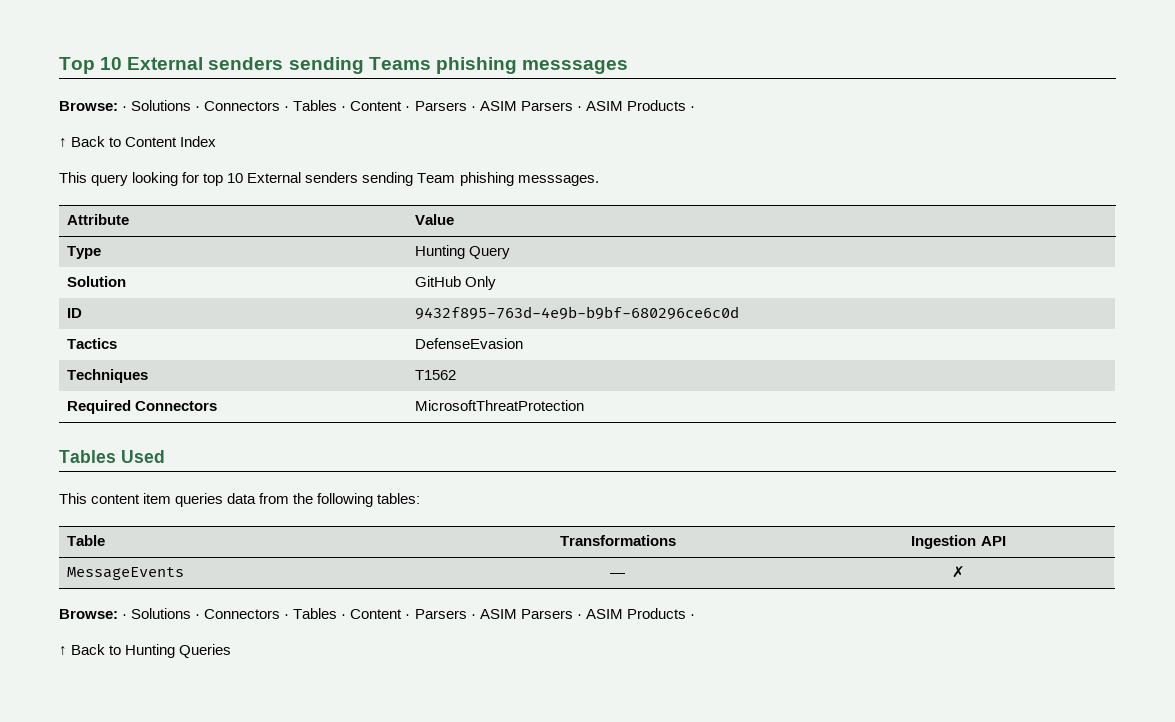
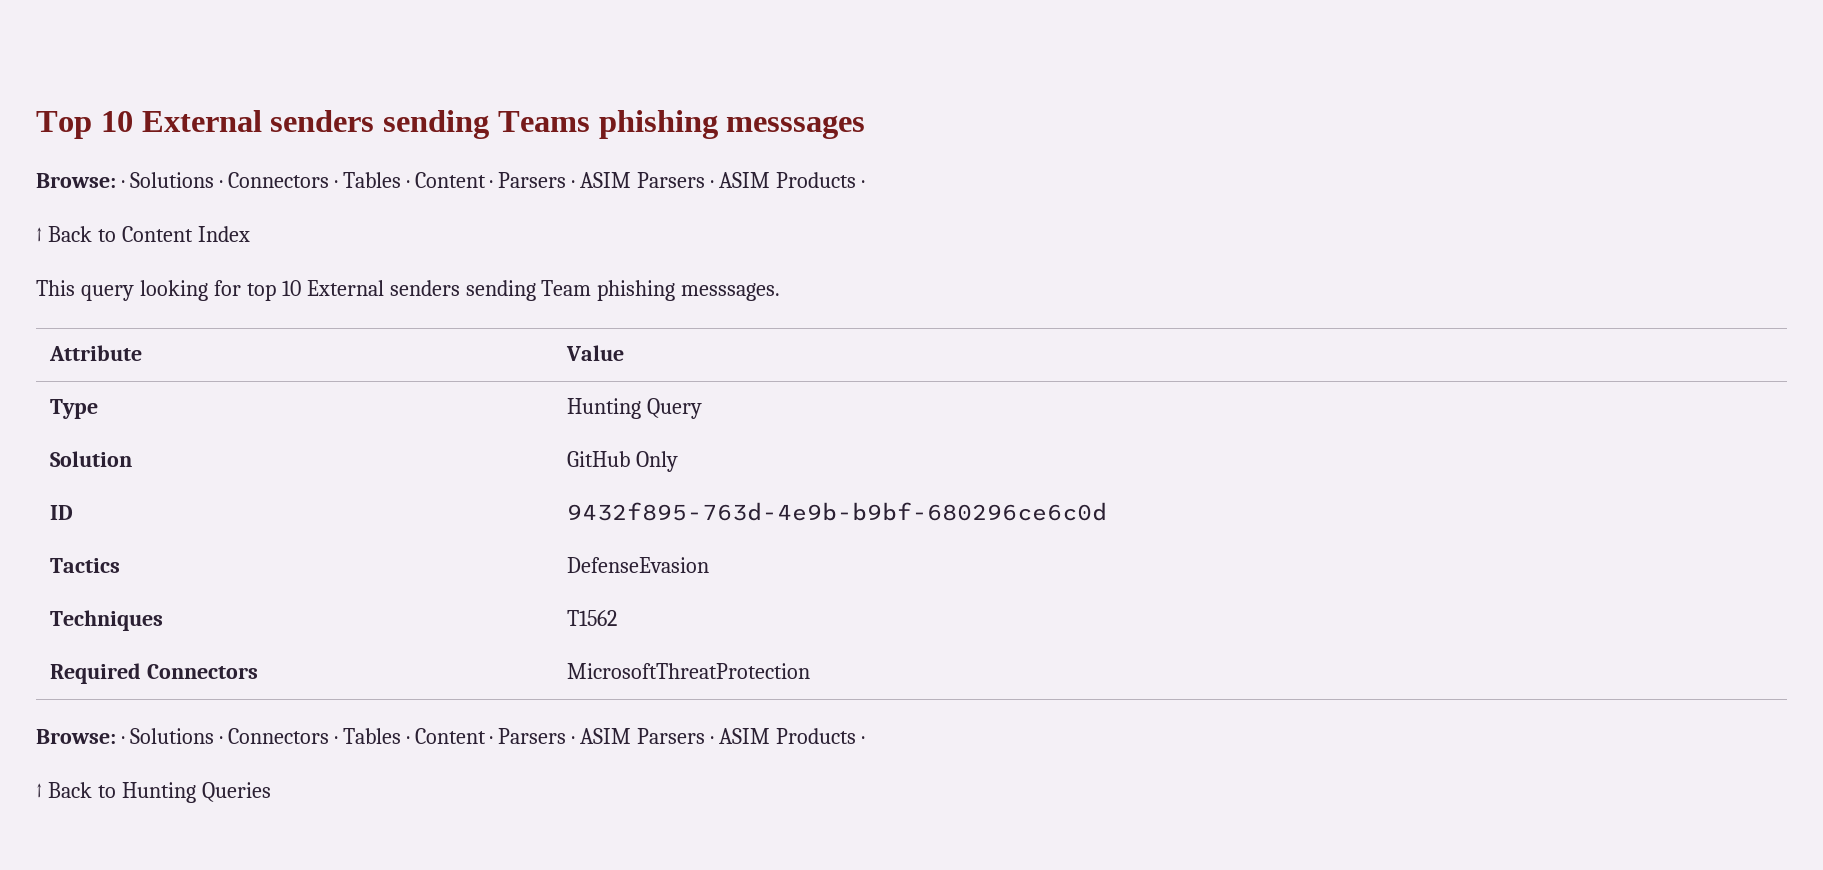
[59,450,165,463] [59,493,421,507] [66,535,105,546] [559,535,676,546] [911,535,1006,549] [66,567,184,580] [610,573,625,577] [952,566,965,578] // Tables Used // This content item queries data from the following tables: // Table | Transformations | Ingestion API // MessageEvents | — | ✗ -> (811, 671) none

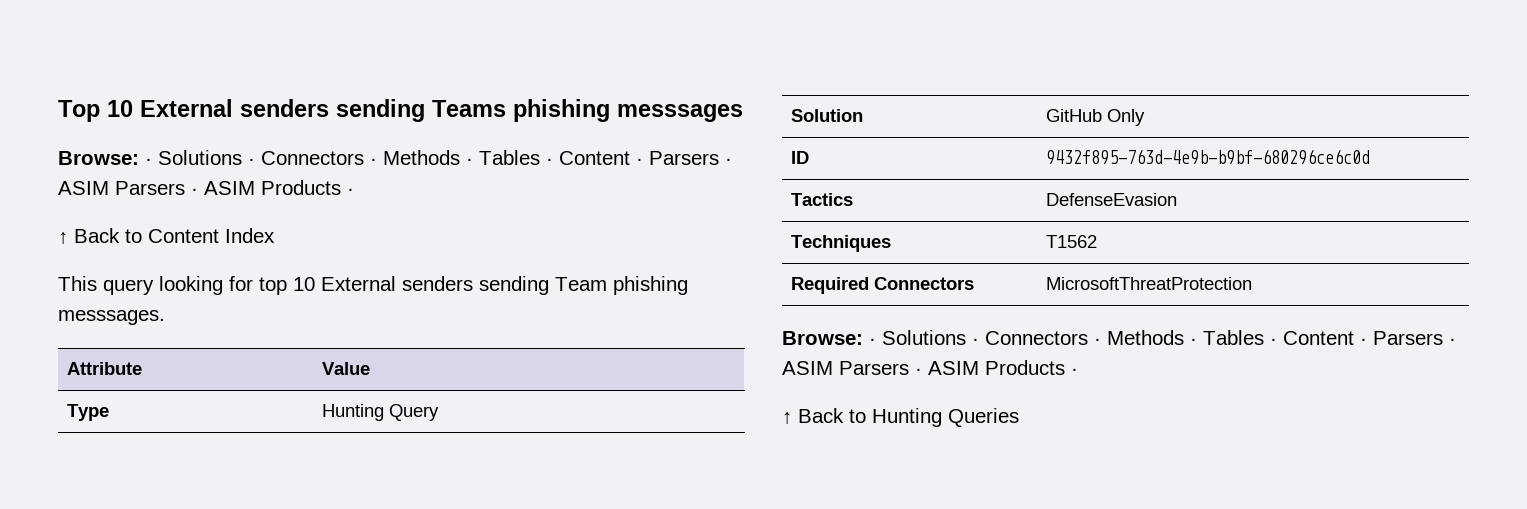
(338, 184) none -> [383,150,473,165] Methods ·
(338, 740) none -> [1107,330,1197,345] Methods ·

